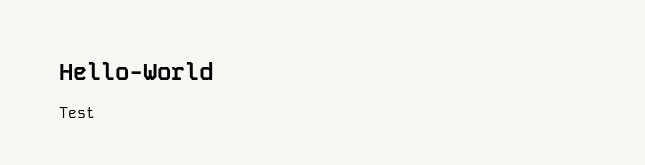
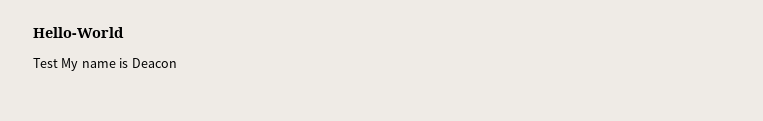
(95, 112) none -> [61,58,177,71] My name is Deacon

